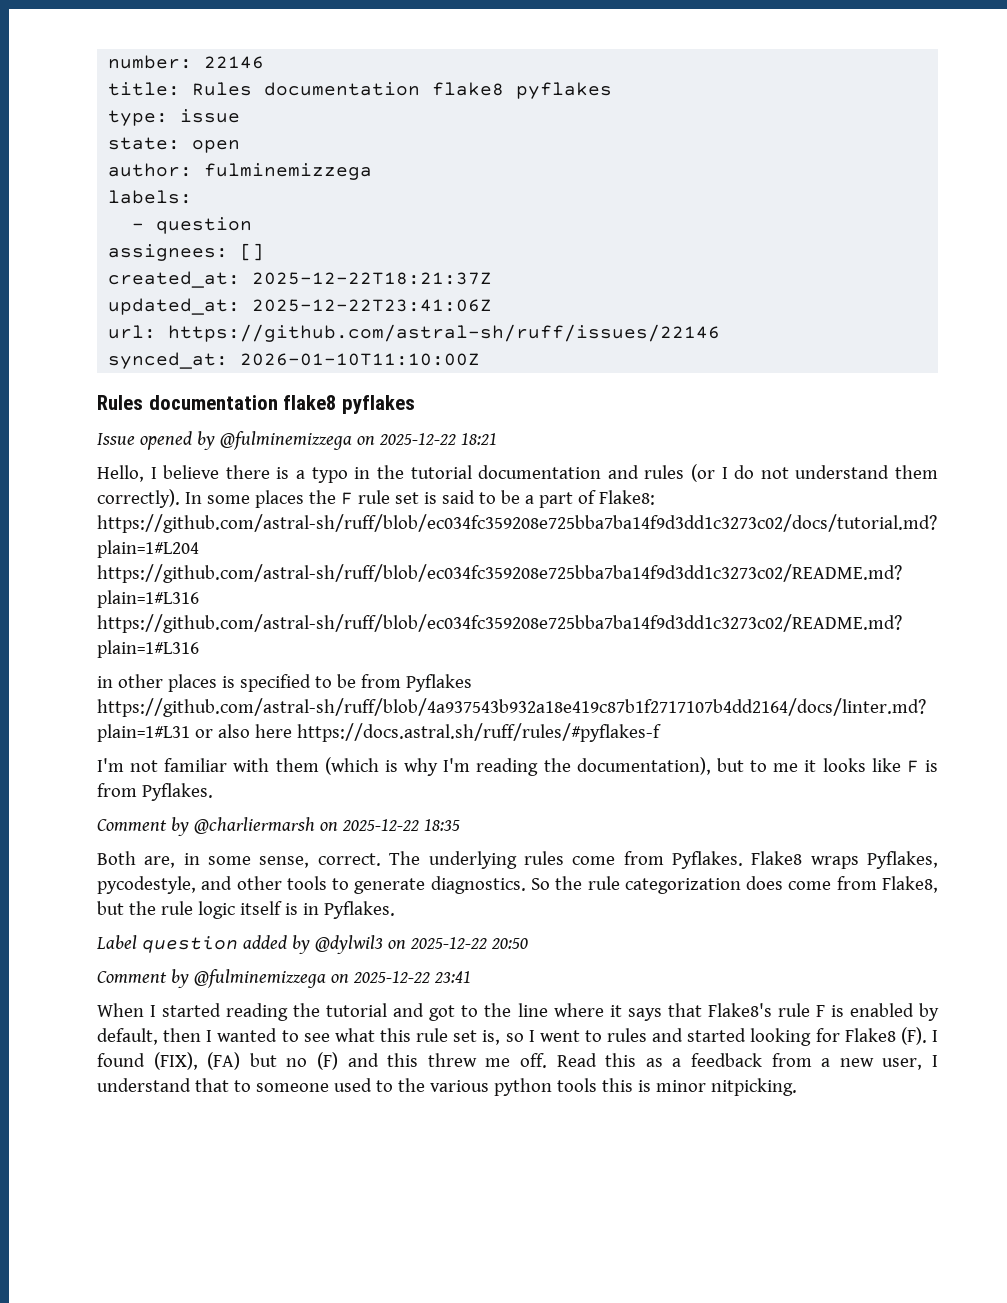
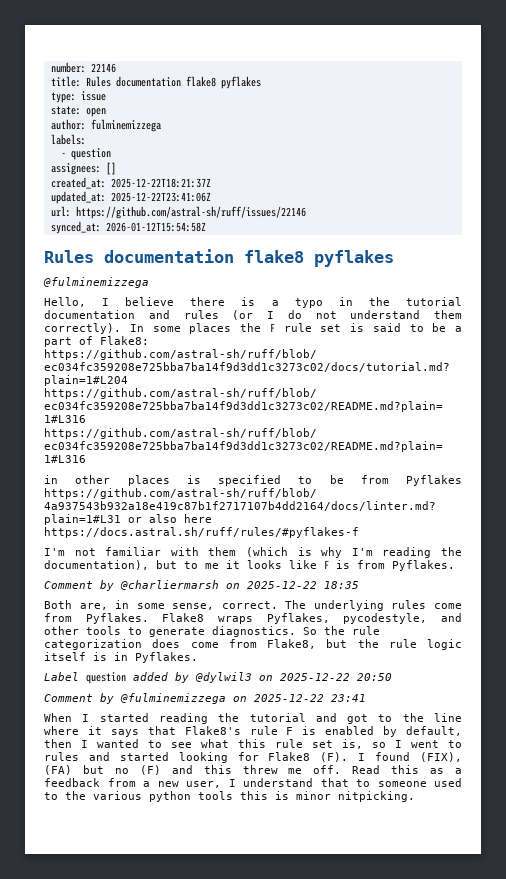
[240,353,481,366] [97,395,415,414] [97,431,497,450] 2026-01-10T11:10:00Z // Rules documentation flake8 pyflakes // Issue opened by @fulminemizzega on 2025-12-22 18:21 -> [105,222,206,232] [44,249,394,267] [43,277,149,288] 2026-01-12T15:54:58Z // Rules documentation flake8 pyflakes // @fulminemizzega

